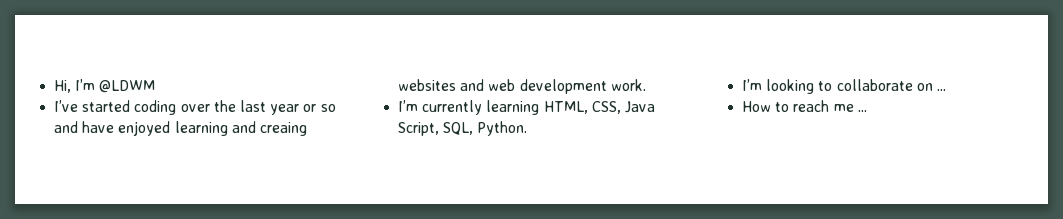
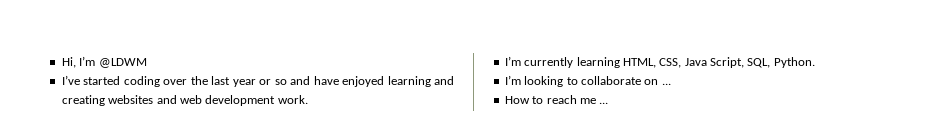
[259,122,307,136] creaing -> [61,95,105,106] creating

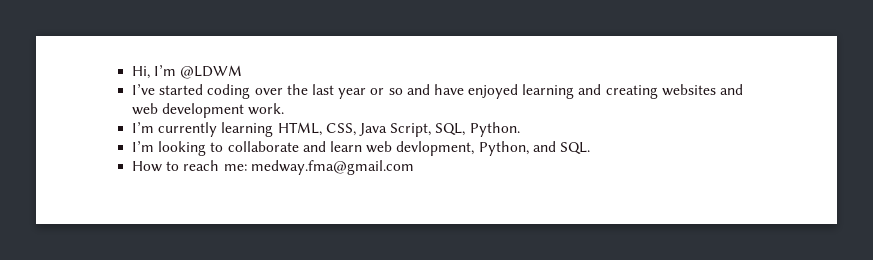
[644,79,671,85] on ... -> [302,141,590,156] and learn web devlopment, Python, and SQL.
[579,98,609,104] me ... -> [223,160,414,175] me: medway.fma@gmail.com

